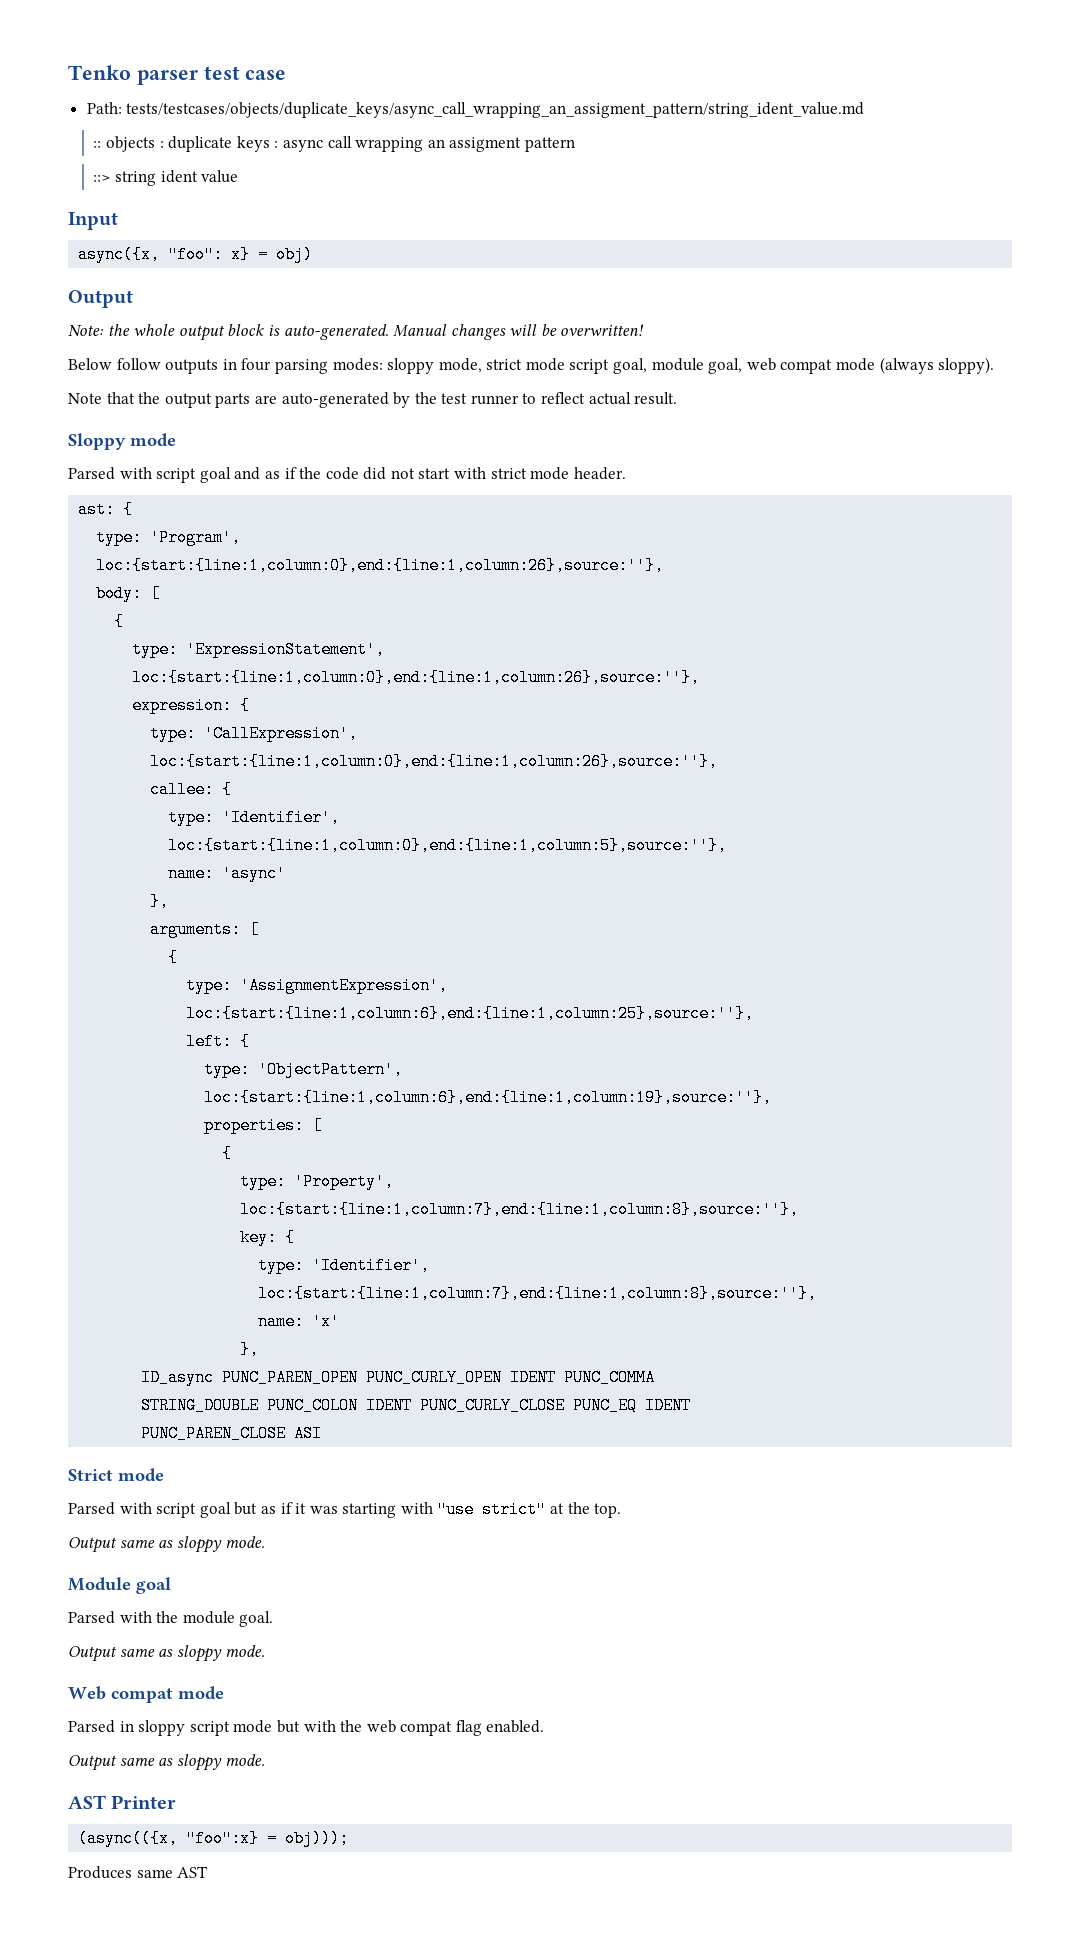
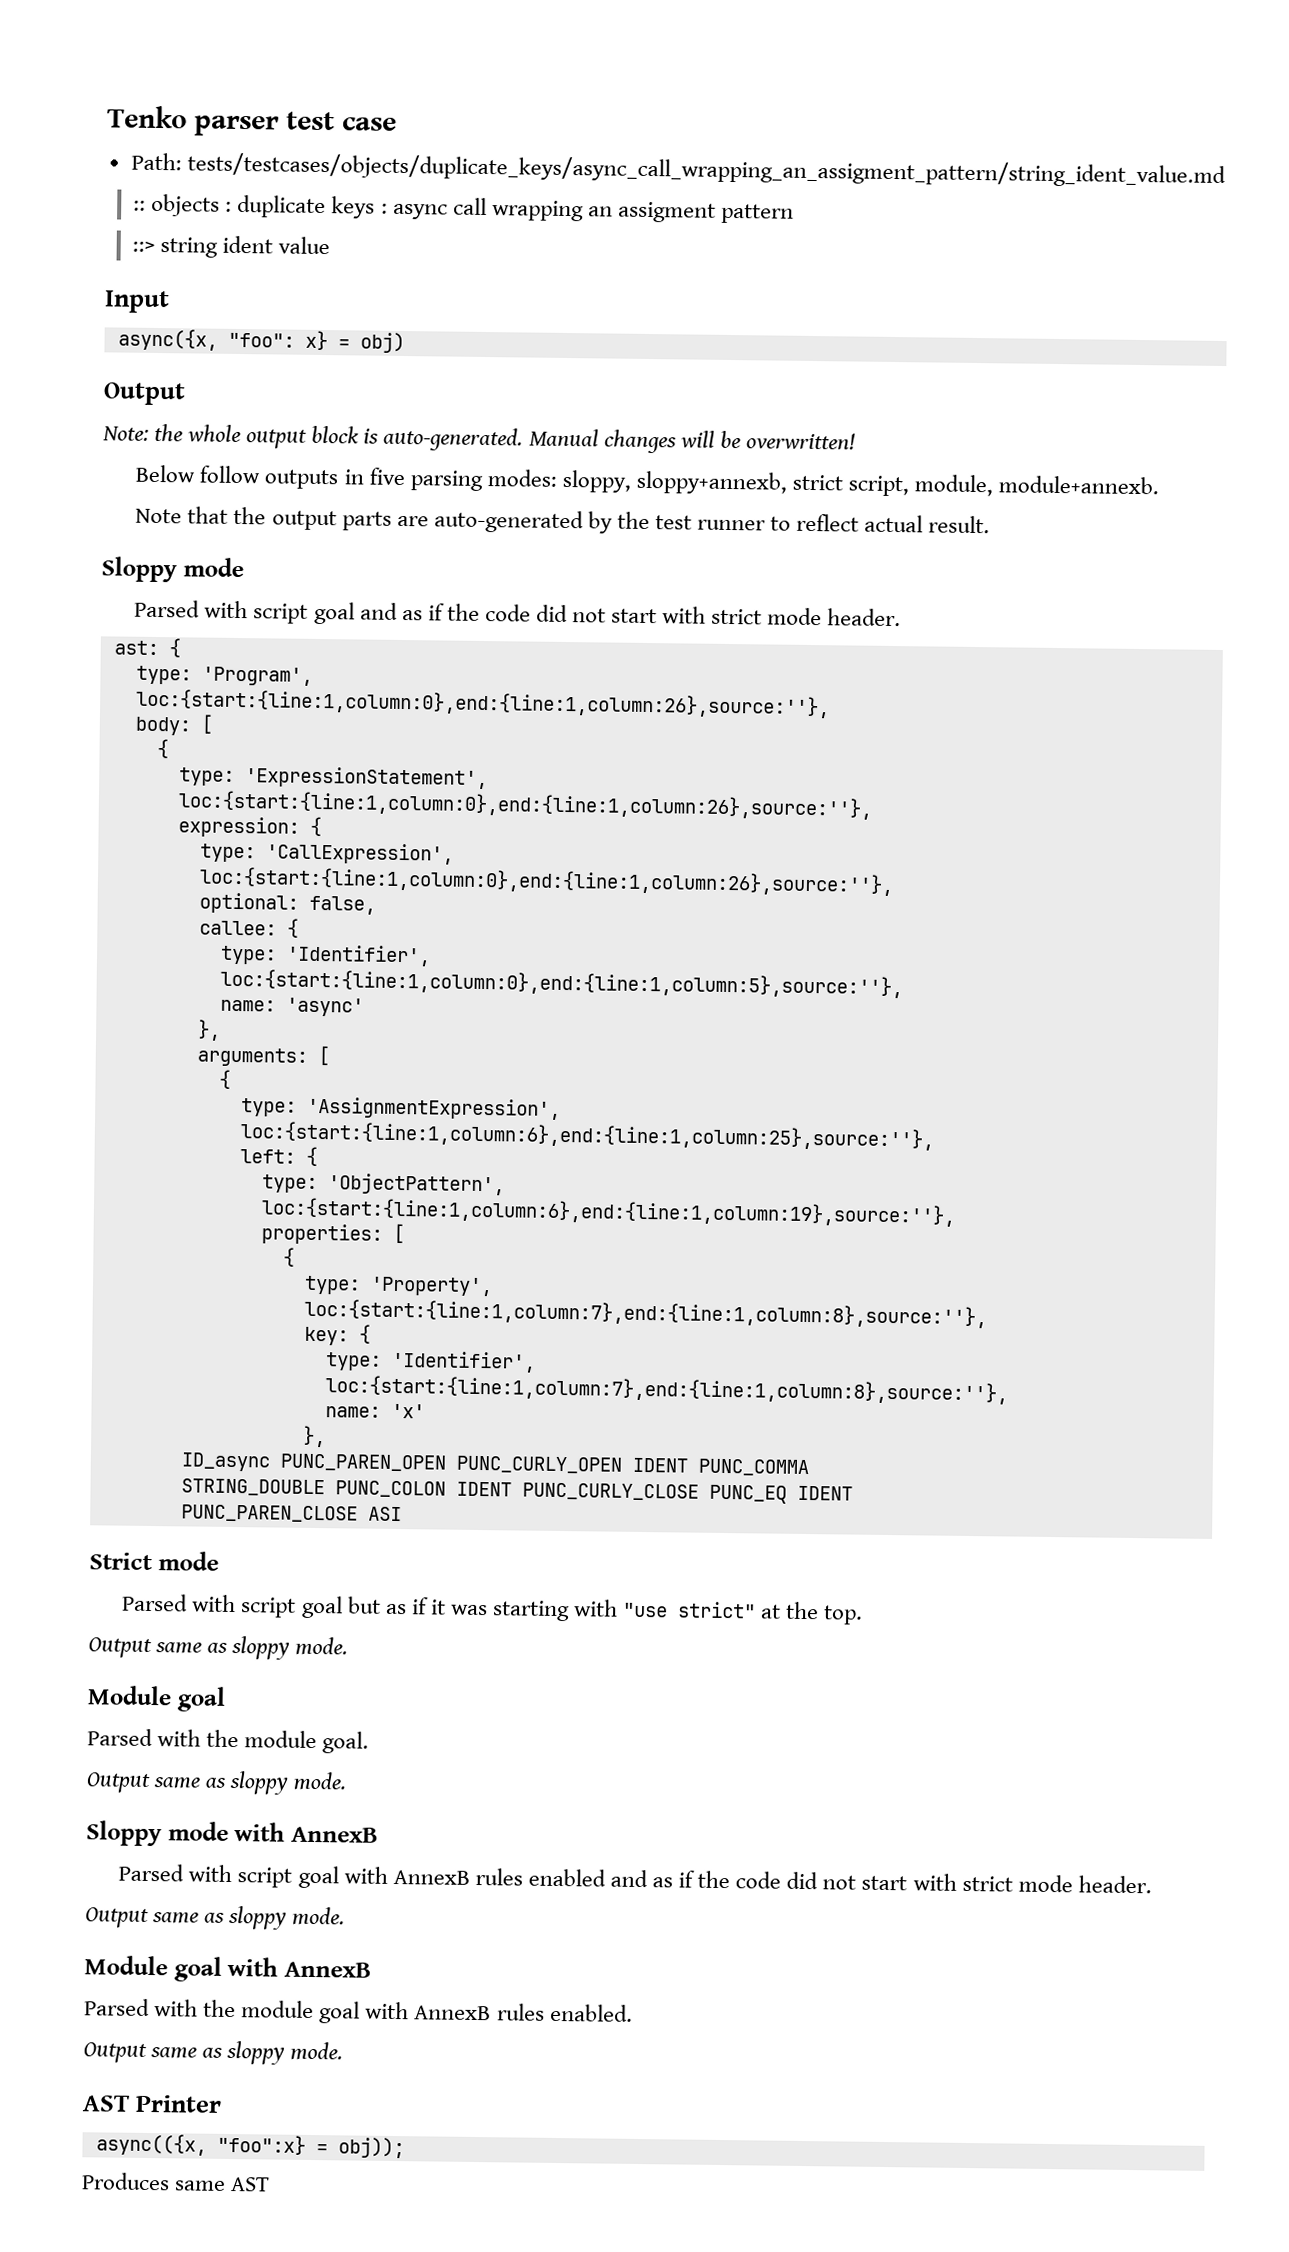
[241,358,272,371] four -> [368,467,406,486] five
[387,357,995,374] sloppy mode, strict mode script goal, module goal, web compat mode (always sloppy). -> [561,469,1160,497] sloppy, sloppy+annexb, strict script, module, module+annexb.
(719, 761) none -> [198,892,376,915] // optional: false,
[68,1686,224,1703] [68,1720,482,1736] Web compat mode // Parsed in sloppy script mode but with the web compat flag -> [86,1820,378,1847] [118,1863,1152,1894] [85,1905,346,1930] [84,1955,371,1982] [84,1998,545,2024] Sloppy mode with AnnexB // Parsed with script goal with AnnexB rules enabled and as if the code did not start with strict mode header. // Output same as sloppy mode. // Module goal with AnnexB // Parsed with the module goal with AnnexB rules
[78,1830,179,1847] (async(({x, -> [95,2133,207,2156] async(({x,
[285,1830,350,1847] obj))); -> [337,2137,405,2159] obj));

